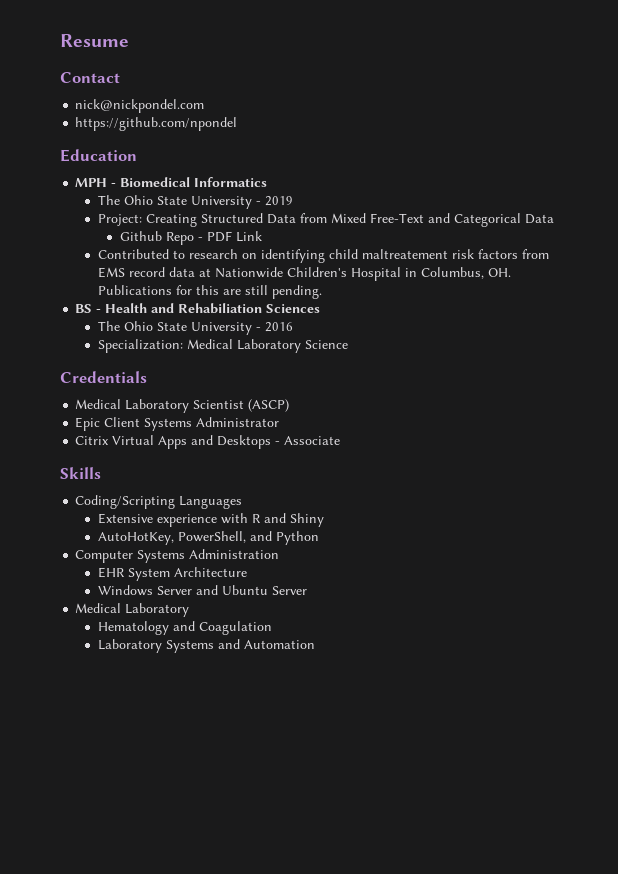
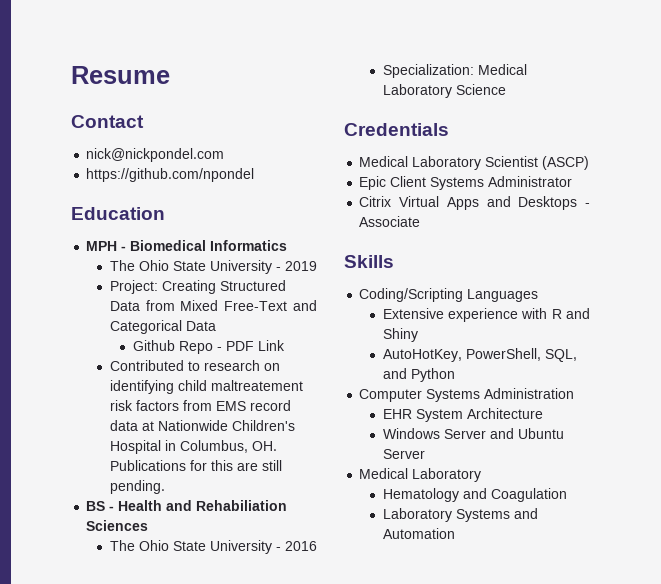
(246, 537) none -> [544,349,577,362] SQL,

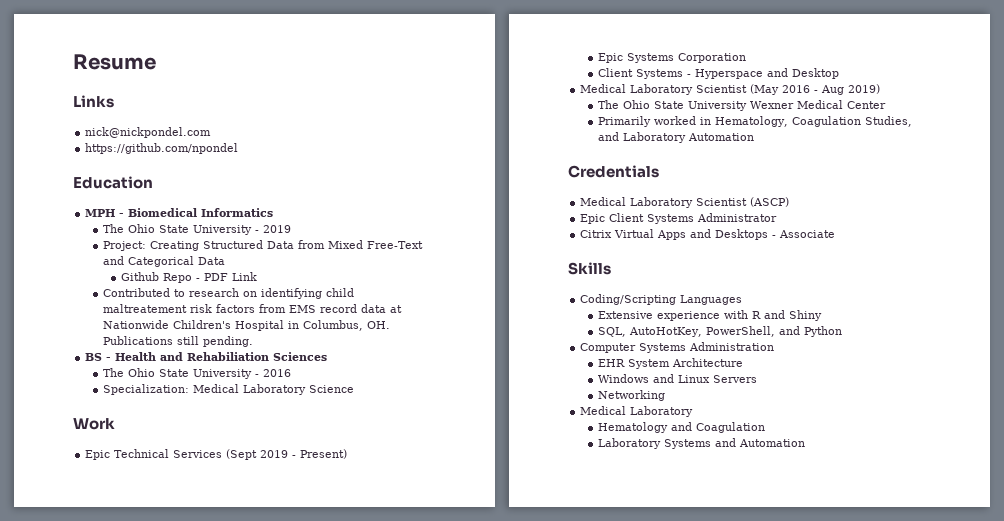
[71,115,144,128] Contact -> [73,95,114,108] Links
[189,460,258,471] for this are -> (174, 340) none
(506, 89) none -> [73,418,115,430] [85,449,348,460] [598,53,747,63] [598,68,840,79] [580,84,881,95] [598,100,887,111] [598,116,913,127] [598,132,755,143] // Work // Epic Technical Services (Sept 2019 - Present) // Epic Systems Corporation // Client Systems - Hyperspace and Desktop // Medical Laboratory Scientist (May 2016 - Aug 2019) // The Ohio State University Wexner Medical Center // Primarily worked in Hematology, Coagulation Studies, and Laboratory Automation
(418, 335) none -> [598,327,627,337] SQL,
[544,349,577,362] SQL, -> (776, 331) none
[443,428,564,439] [382,449,425,459] Server and Ubuntu Server -> [653,374,758,383] [598,390,666,401] and Linux Servers // Networking

